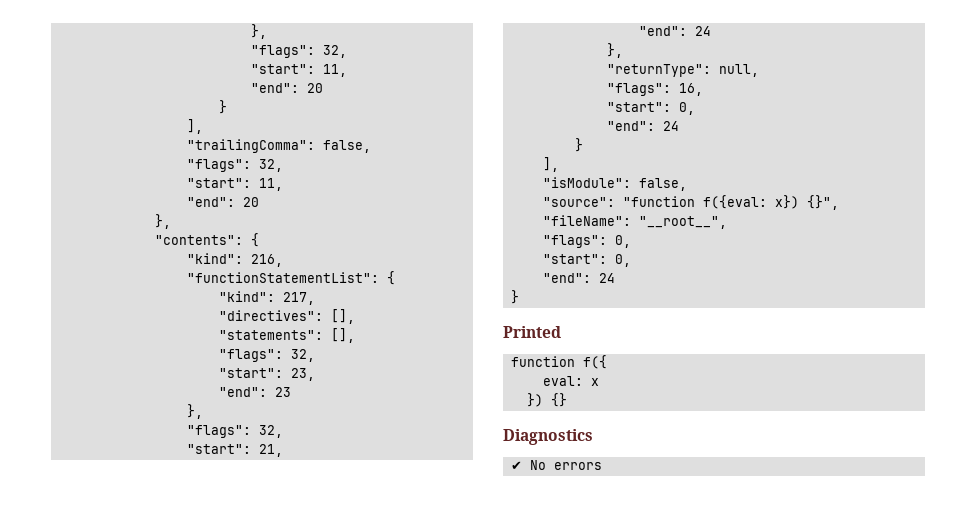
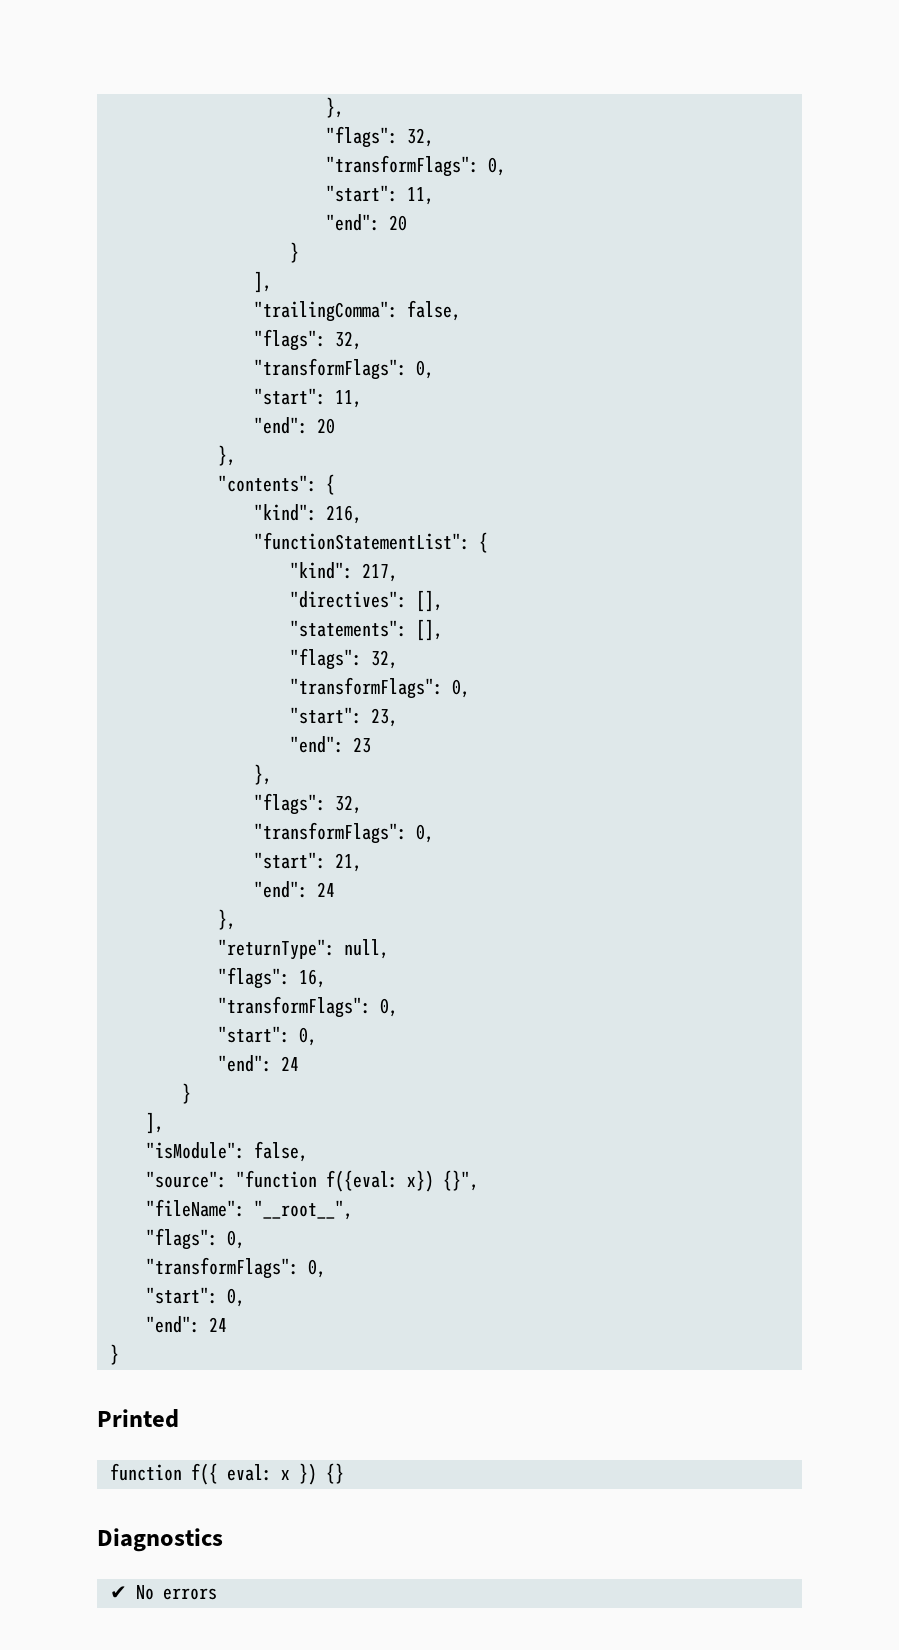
[250,24,267,39] [250,45,347,58] }, // "flags": 32, -> [325,97,344,118] [325,126,434,148] [325,155,506,177] }, // "flags": 32, // "transformFlags": 0,
(283, 165) none -> [253,358,434,380] // "transformFlags": 0,
(315, 355) none -> [289,677,470,699] // "transformFlags": 0,
(283, 431) none -> [253,822,434,844] // "transformFlags": 0,
(703, 89) none -> [217,996,398,1018] // "transformFlags": 0,
(631, 241) none -> [145,1257,326,1279] // "transformFlags": 0,
(607, 362) // -> (218, 1474) none
(599, 382) // -> (290, 1475) none

